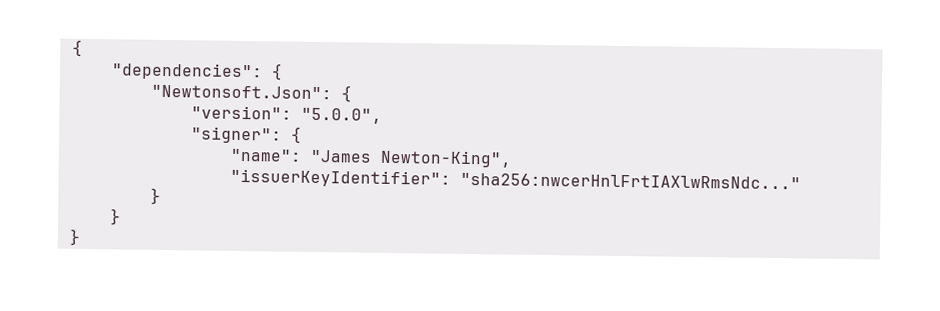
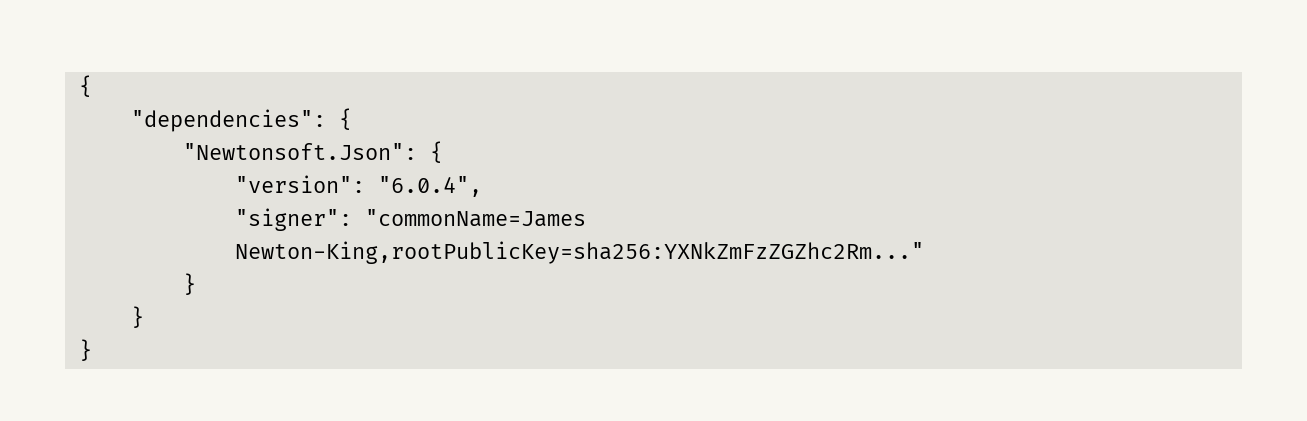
[301,107,382,124] "5.0.0", -> [377,176,482,197] "6.0.4",
[291,126,302,144] [230,148,512,168] [230,168,801,190] { // "name": "James Newton-King", // "issuerKeyIdentifier": "sha256:nwcerHnlFrtIAXlwRmsNdc..." -> [364,209,586,227] [234,241,924,264] "commonName=James Newton-King,rootPublicKey=sha256:YXNkZmFzZGZhc2Rm..."

